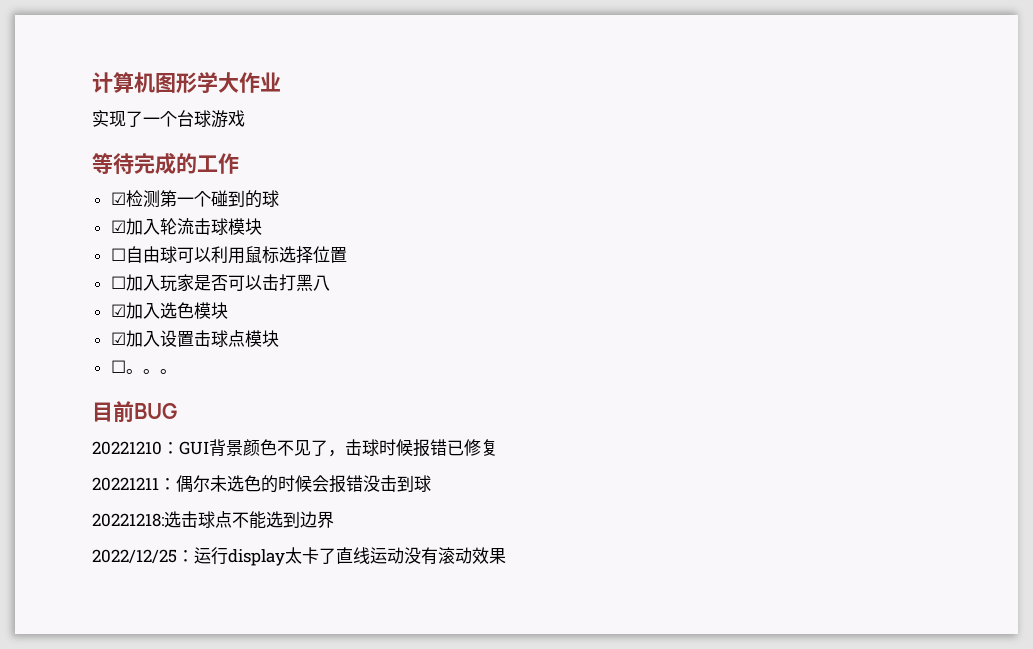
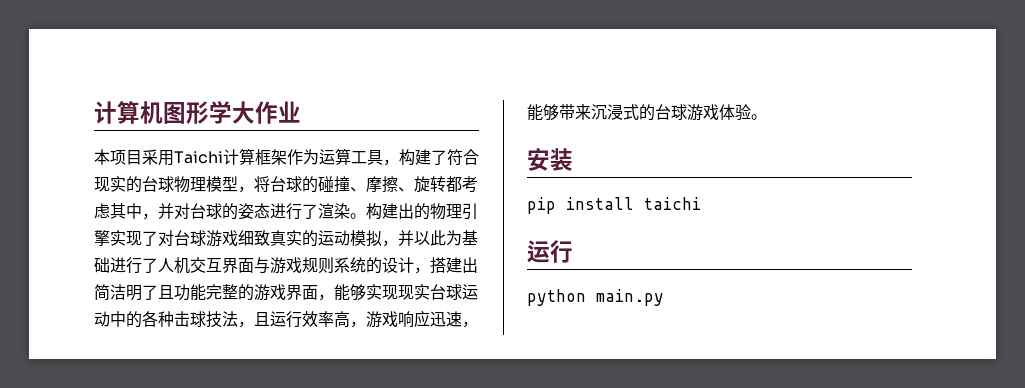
[92,110,245,128] [92,152,239,175] [110,190,279,208] [110,218,262,235] [110,246,347,264] [110,274,330,292] [110,302,228,319] [110,330,279,347] [110,360,177,374] [92,401,177,423] [92,439,498,457] [92,475,431,493] [92,511,334,529] [92,547,506,566] 实现了一个台球游戏 // 等待完成的工作 // ☑检测第一个碰到的球 // ☑加入轮流击球模块 // ☐自由球可以利用鼠标选择位置 // ☐加入玩家是否可以击打黑八 // ☑加入选色模块 // ☑加入设置击球点模块 // ☐。。。 // 目前BUG // 20221210：GUI背景颜色不见了，击球时候报错已修复 // 20221211：偶尔未选色的时候会报错没击到球 // 20221218:选击球点不能选到边界 // 2022/12/25：运行display太卡了直线运动没有滚动效果 -> [94,148,479,166] [94,176,478,193] [94,203,478,220] [94,230,478,247] [94,257,478,274] [94,284,478,301] [94,310,478,328] [527,104,767,121] [527,148,573,171] [527,197,701,214] [527,240,573,263] [527,289,664,306] 本项目采用Taichi计算框架作为运算工具，构建了符合现实的台球物理模型，将台球的碰撞、摩擦、旋转都考虑其中，并对台球的姿态进行了渲染。构建出的物理引擎实现了对台球游戏细致真实的运动模拟，并以此为基础进行了人机交互界面与游戏规则系统的设计，搭建出简洁明了且功能完整的游戏界面，能够实现现实台球运动中的各种击球技法，且运行效率高，游戏响应迅速，能够带来沉浸式的台球游戏体验。 // 安装 // pip install taichi // 运行 // python main.py

